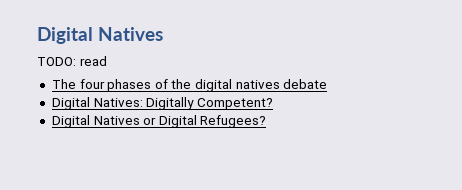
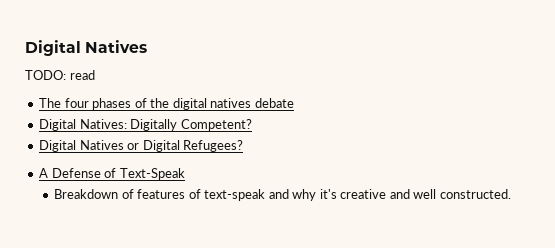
(267, 121) none -> [39,168,185,180] [54,189,511,201] // A Defense of Text-Speak // Breakdown of features of text-speak and why it's creative and well constructed.

